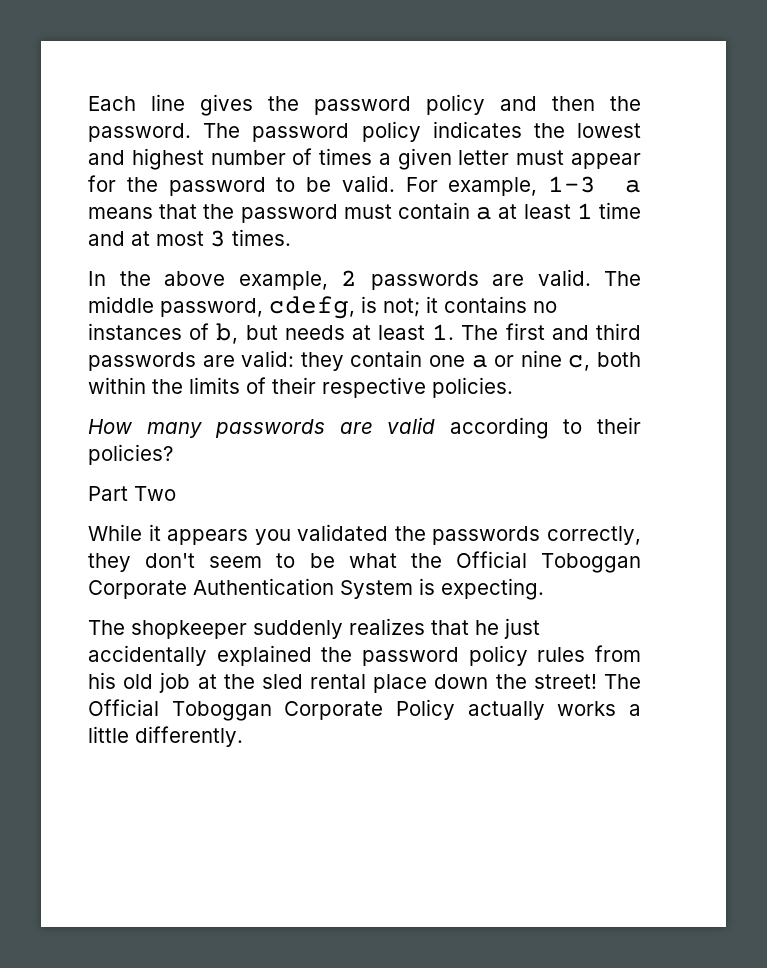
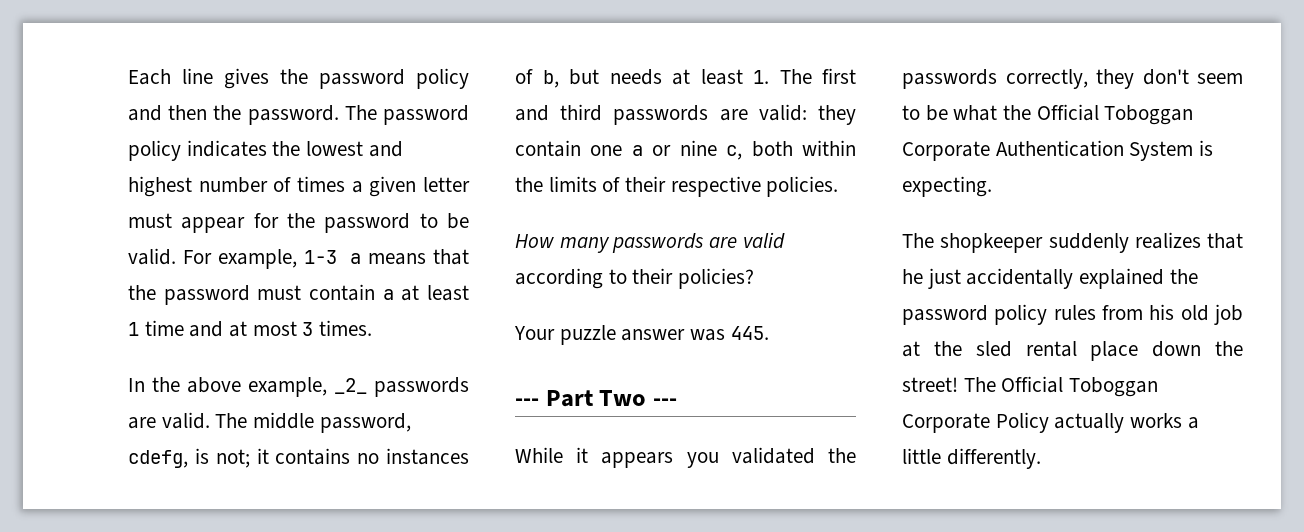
[341,270,357,286] 2 -> [334,378,367,394] _2_
(173, 454) none -> [514,325,769,345] [515,398,539,406] Your puzzle answer was 445. // ---
(176, 493) none -> [652,398,677,406] ---

